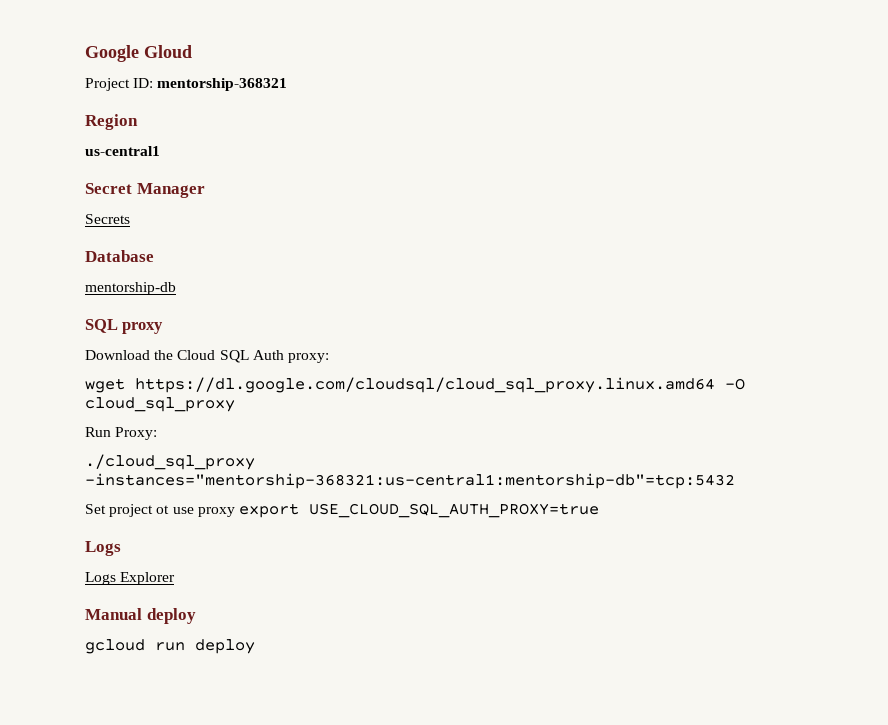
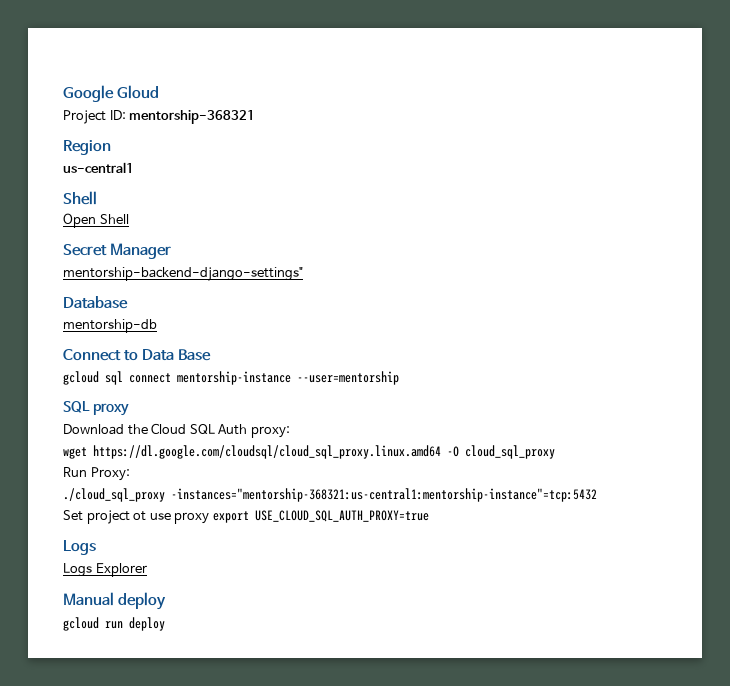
(160, 151) none -> [63,191,97,205] [63,213,129,228] // Shell // Open Shell
[85,214,130,224] Secrets -> [63,267,303,281] mentorship-backend-django-settings"
(176, 288) none -> [63,349,211,361] [63,371,399,385] // Connect to Data Base // gcloud sql connect mentorship-instance --user=mentorship
[85,473,735,489] -instances="mentorship-368321:us-central1:mentorship-db"=tcp:5432 -> [171,488,597,502] -instances="mentorship-368321:us-central1:mentorship-instance"=tcp:5432

